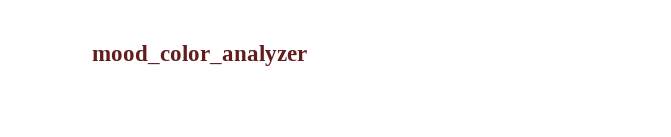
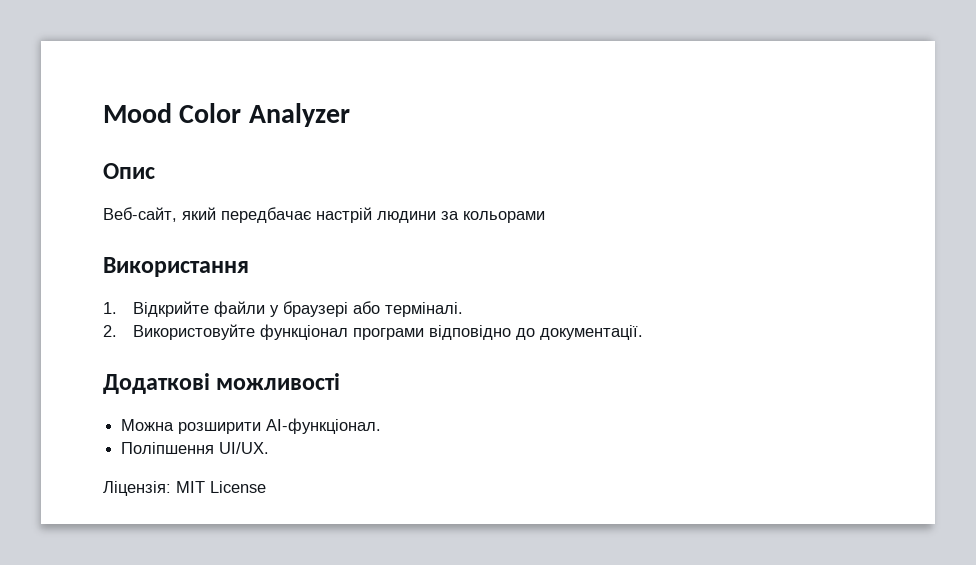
[92,45,307,66] mood_color_analyzer -> [103,103,350,127] [103,163,155,179] [103,207,545,223] [103,257,249,277] [103,301,464,317] [103,324,644,340] [103,373,341,394] [121,418,382,434] [121,442,270,454] [103,481,266,496] Mood Color Analyzer // Опис // Веб-сайт, який передбачає настрій людини за кольорами // Використання // 1. Відкрийте файли у браузері або терміналі. // 2. Використовуйте функціонал програми відповідно до документації. // Додаткові можливості // Можна розширити AI-функціонал. // Поліпшення UI/UX. // Ліцензія: MIT License

